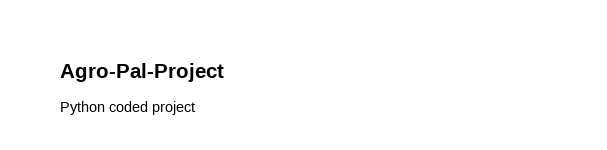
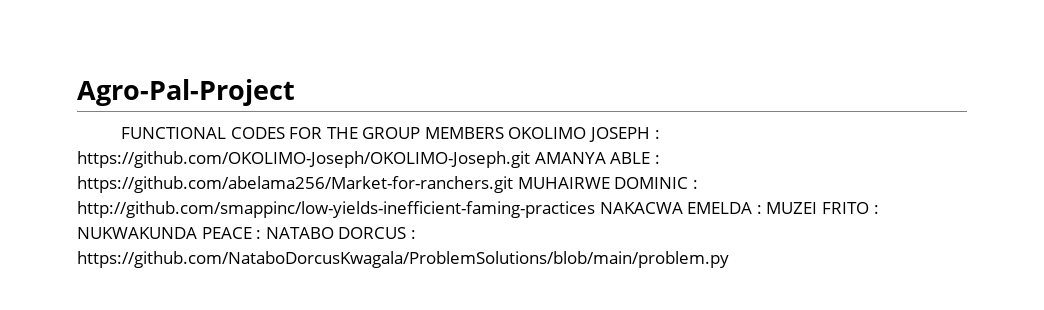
[60,101,195,115] Python coded project -> [120,127,660,142] [77,151,660,168] [77,176,698,193] [77,201,879,218] [77,227,416,239] [77,251,729,268] FUNCTIONAL CODES FOR THE GROUP MEMBERS OKOLIMO JOSEPH : https://github.com/OKOLIMO-Joseph/OKOLIMO-Joseph.git AMANYA ABLE : https://github.com/abelama256/Market-for-ranchers.git MUHAIRWE DOMINIC : http://github.com/smappinc/low-yields-inefficient-faming-practices NAKACWA EMELDA : MUZEI FRITO : NUKWAKUNDA PEACE : NATABO DORCUS : https://github.com/NataboDorcusKwagala/ProblemSolutions/blob/main/problem.py

